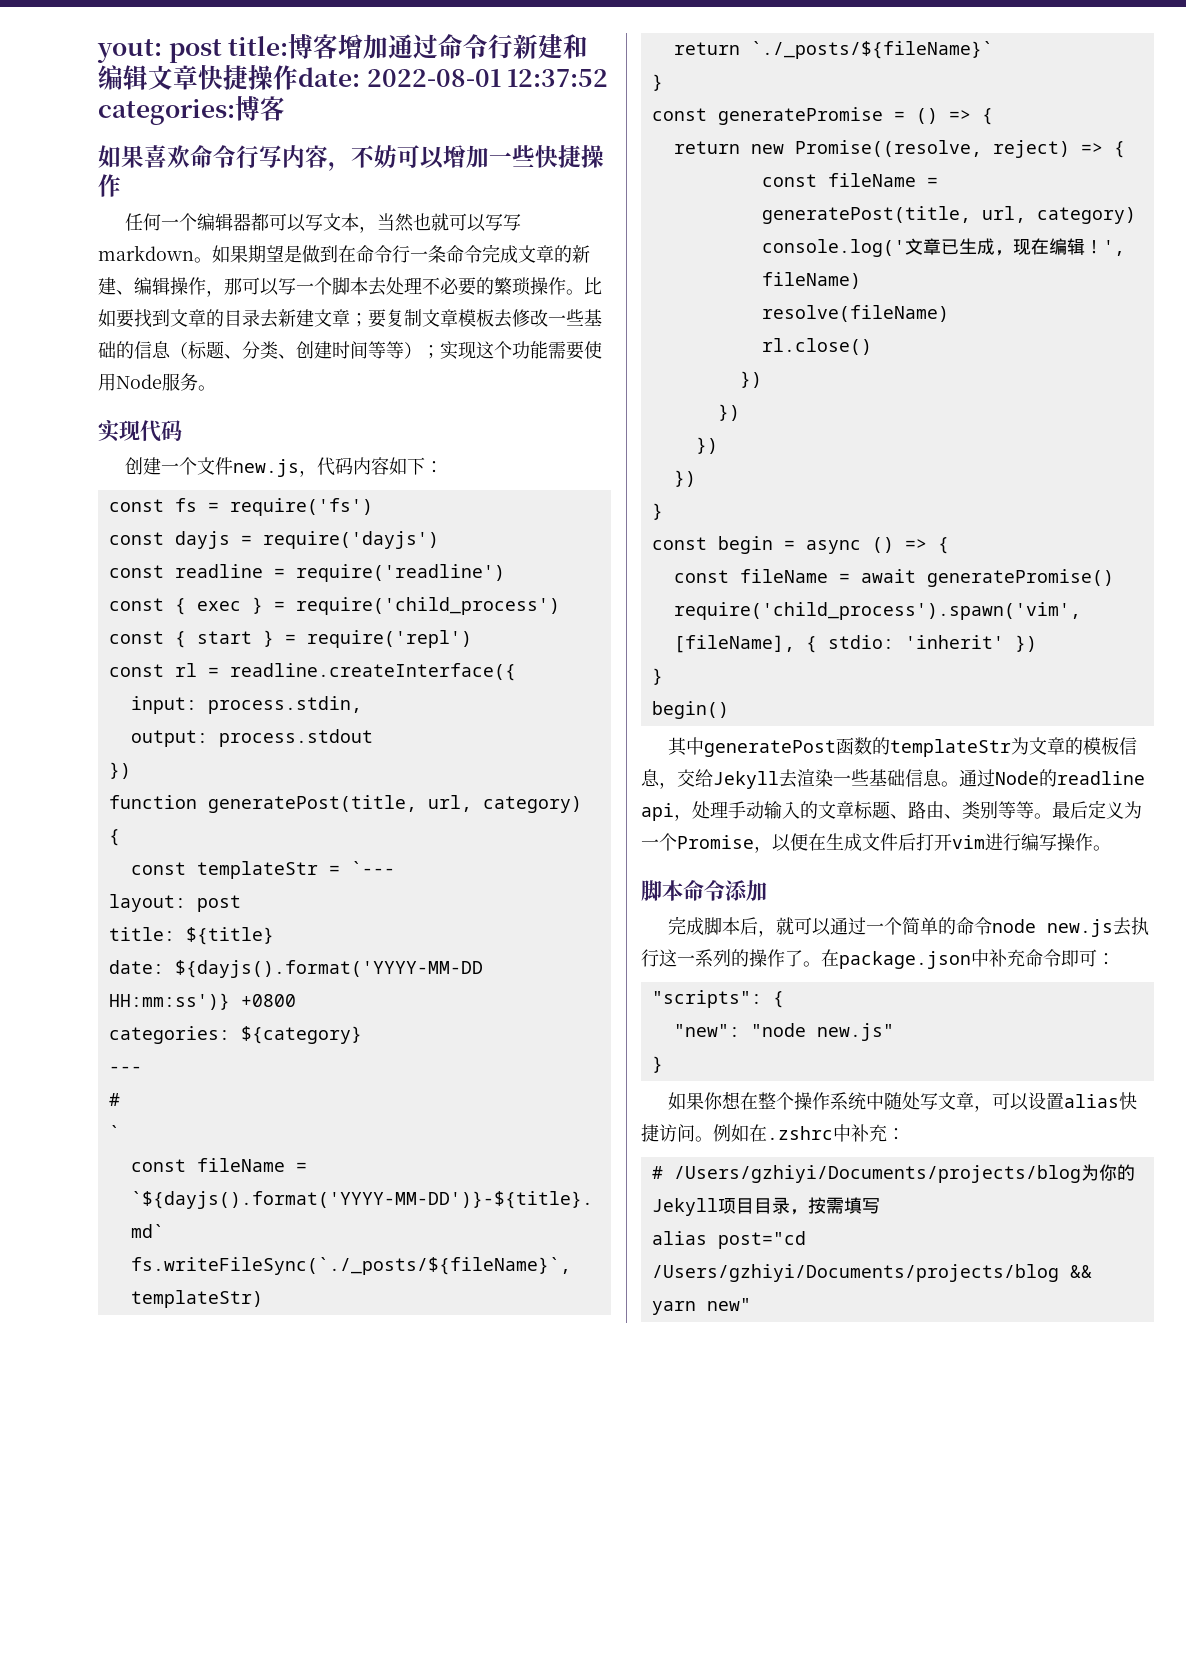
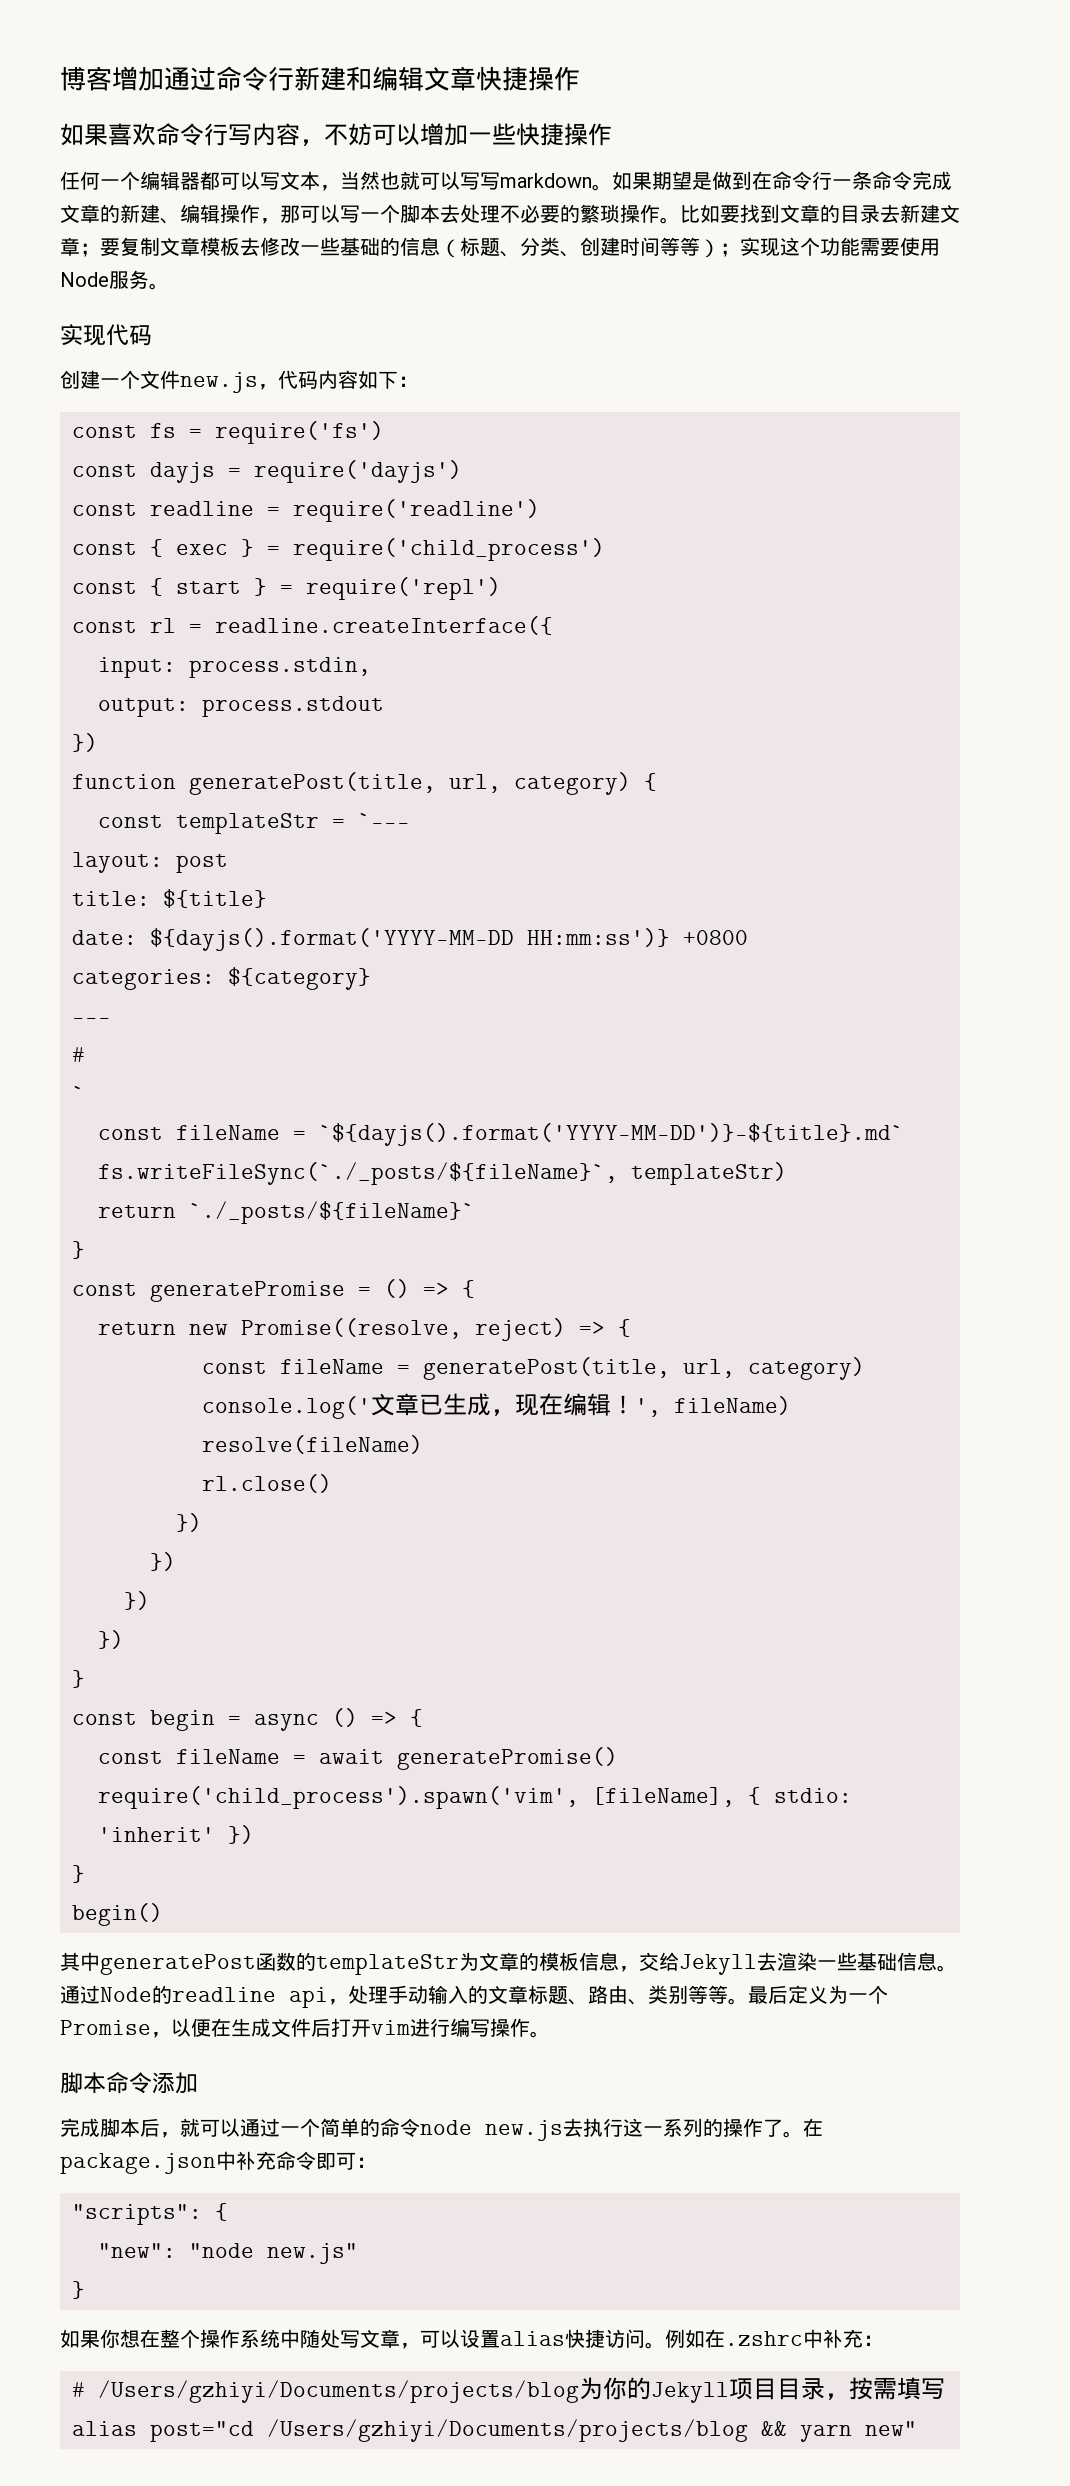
[97,36,289,63] yout: post title: -> (60, 78) none
[298,67,609,87] [98,96,285,125] date: 2022-08-01 12:37:52 categories:博客 -> (580, 78) none

